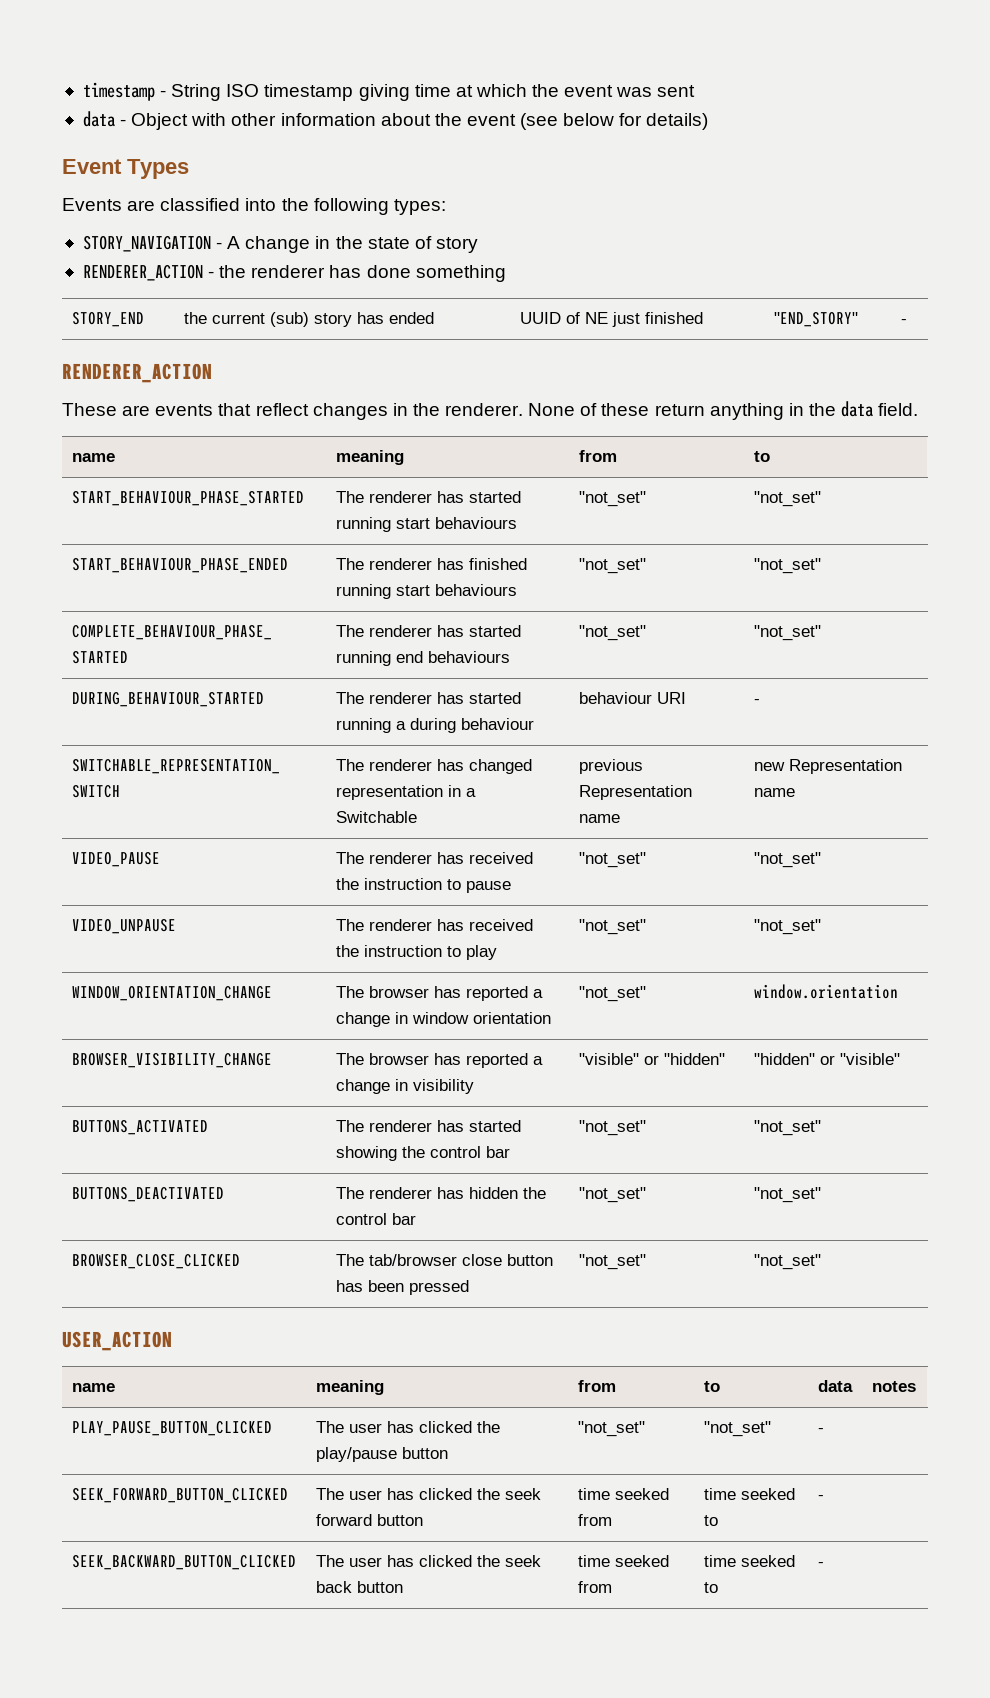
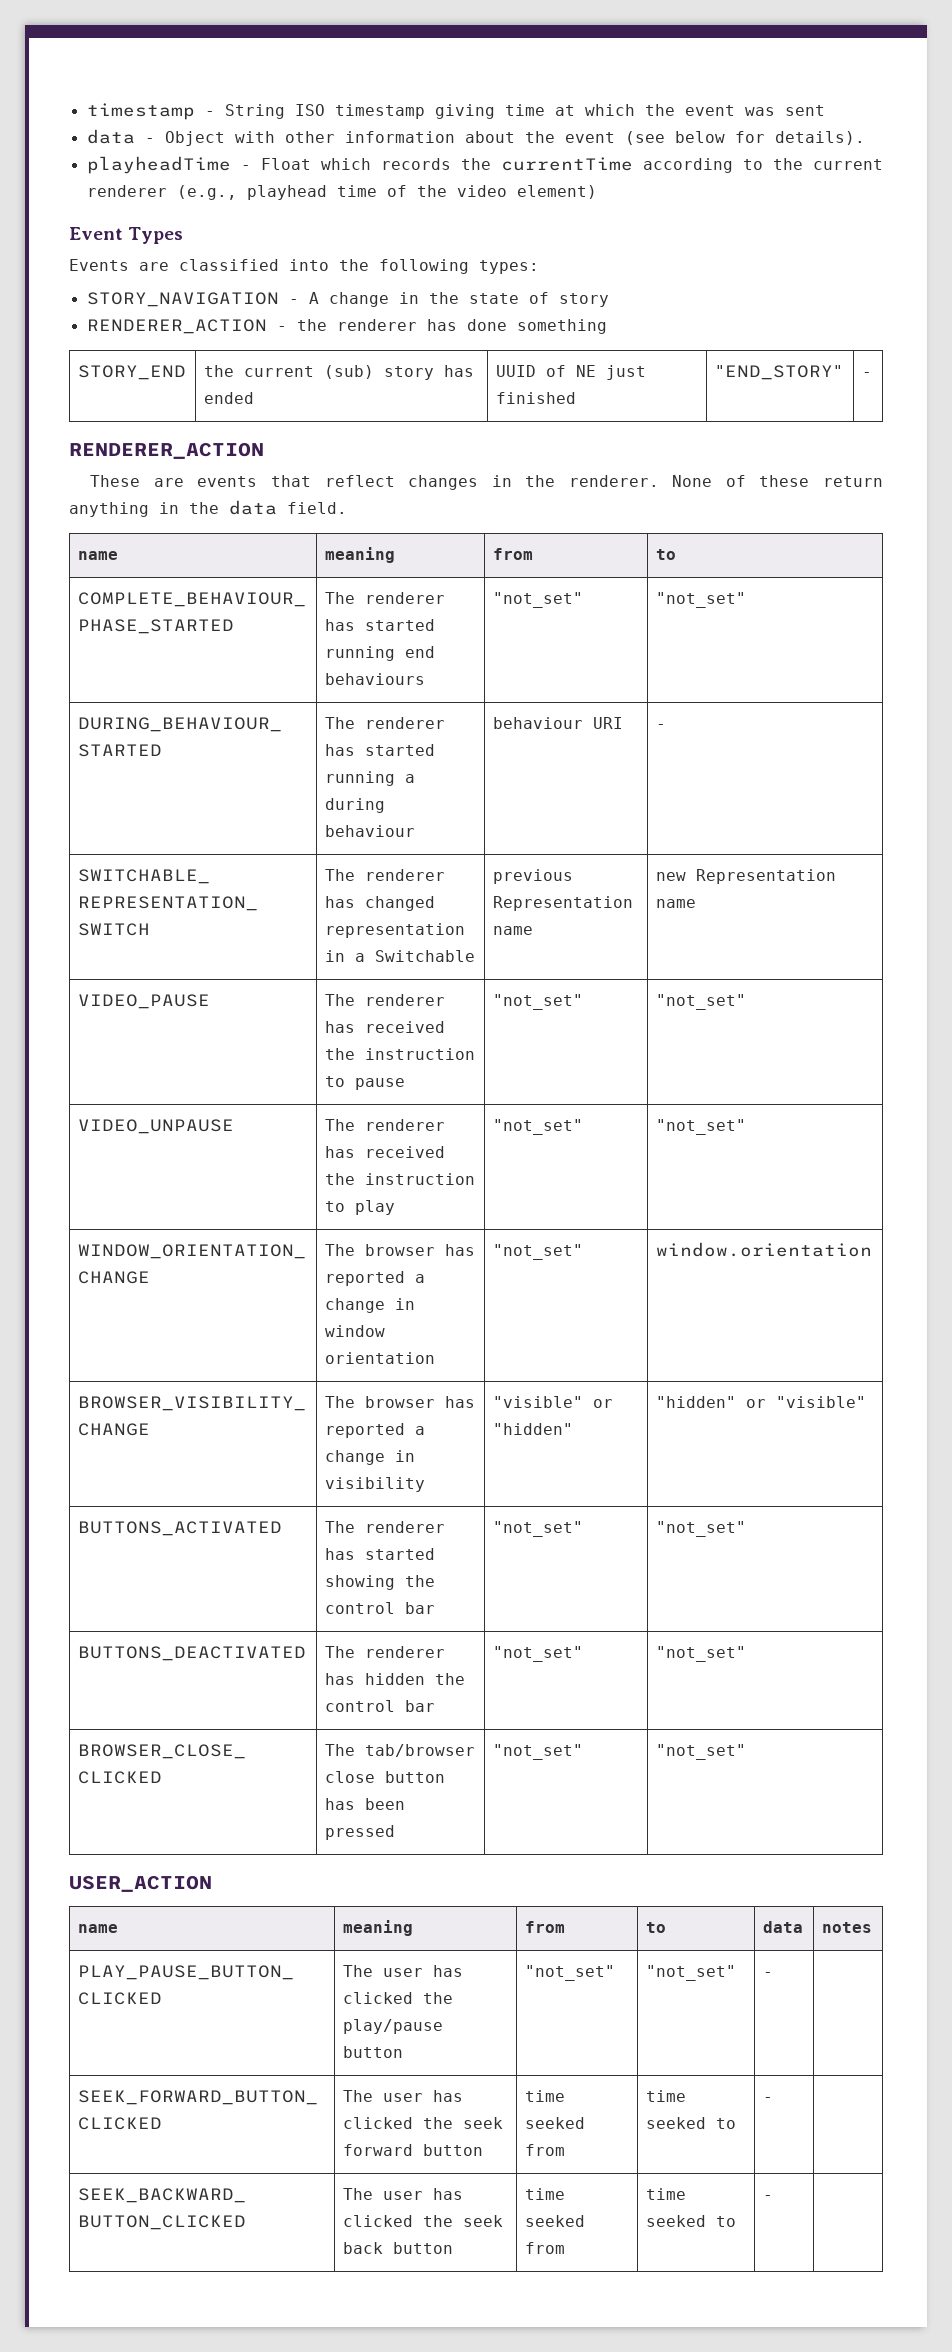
[646,113,709,130] details) -> [774,131,865,145] [86,156,883,174] [86,185,597,200] details). // playheadTime - Float which records the currentTime according to the current renderer (e.g., playhead time of the video element)
[71,491,304,506] [335,491,521,503] [335,517,517,532] [578,491,646,507] [753,491,821,507] [71,558,288,573] [335,558,527,570] [335,584,517,599] [578,558,646,574] [753,558,821,574] // START_BEHAVIOUR_PHASE_STARTED | The renderer has started running start behaviours | "not_set" | "not_set" // START_BEHAVIOUR_PHASE_ENDED | The renderer has finished running start behaviours | "not_set" | "not_set" -> (676, 554) none

